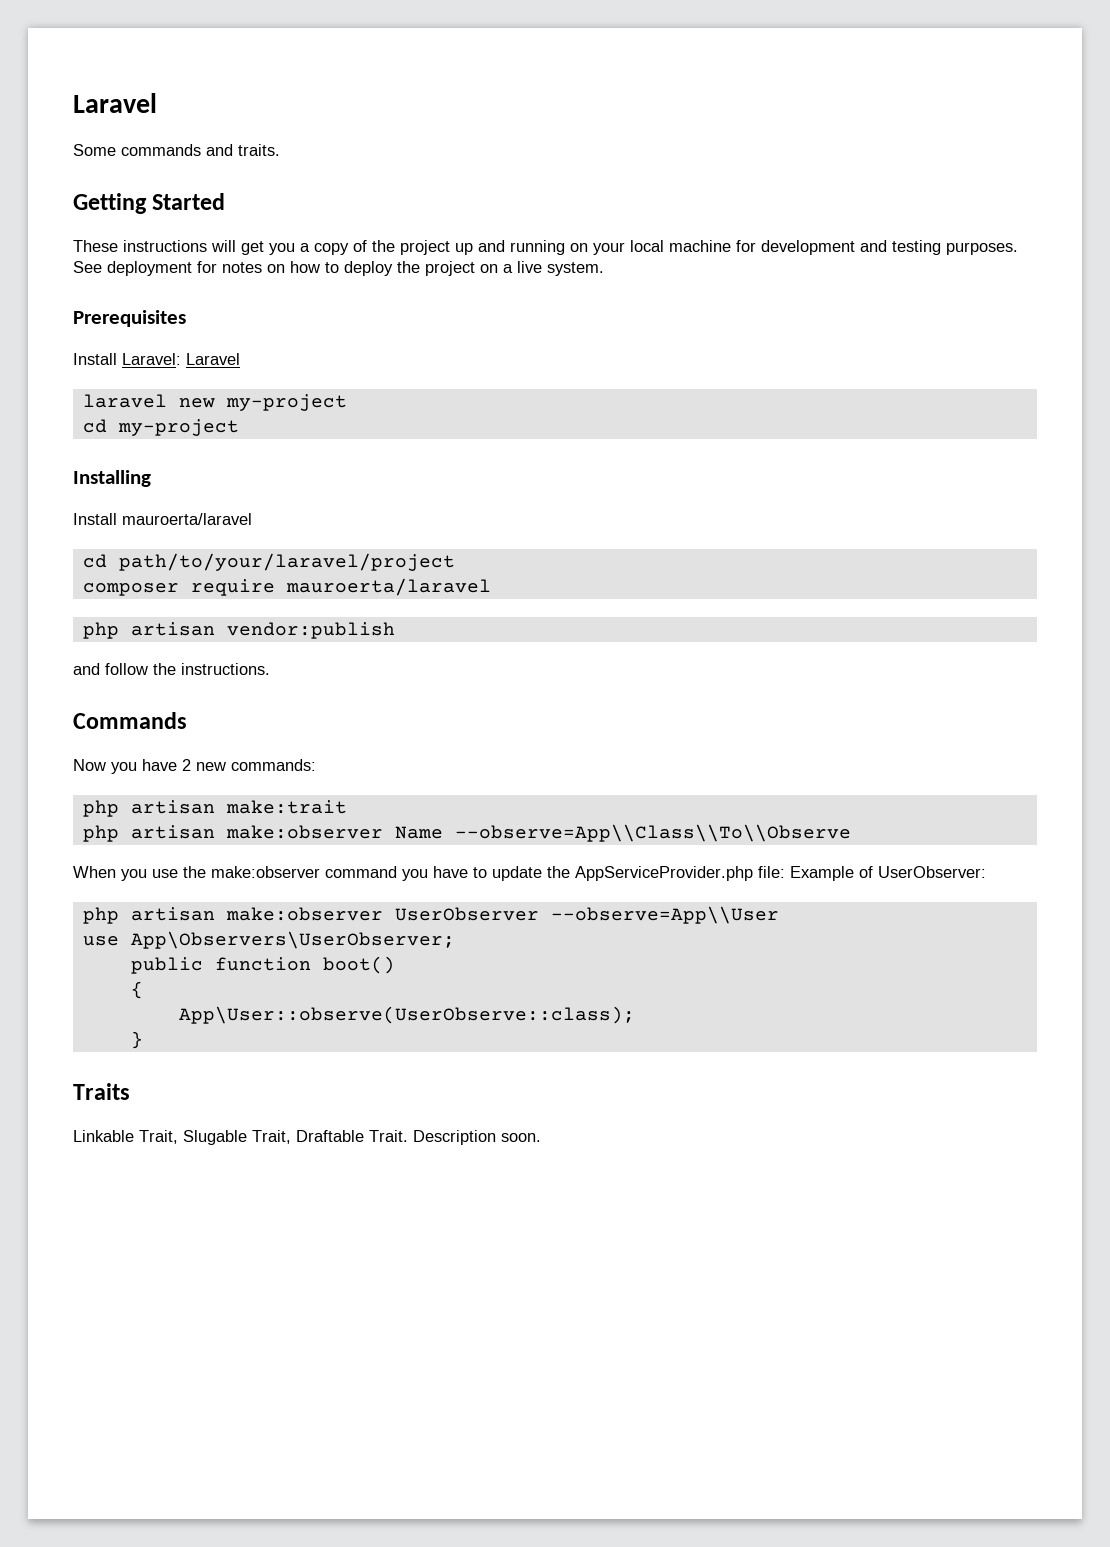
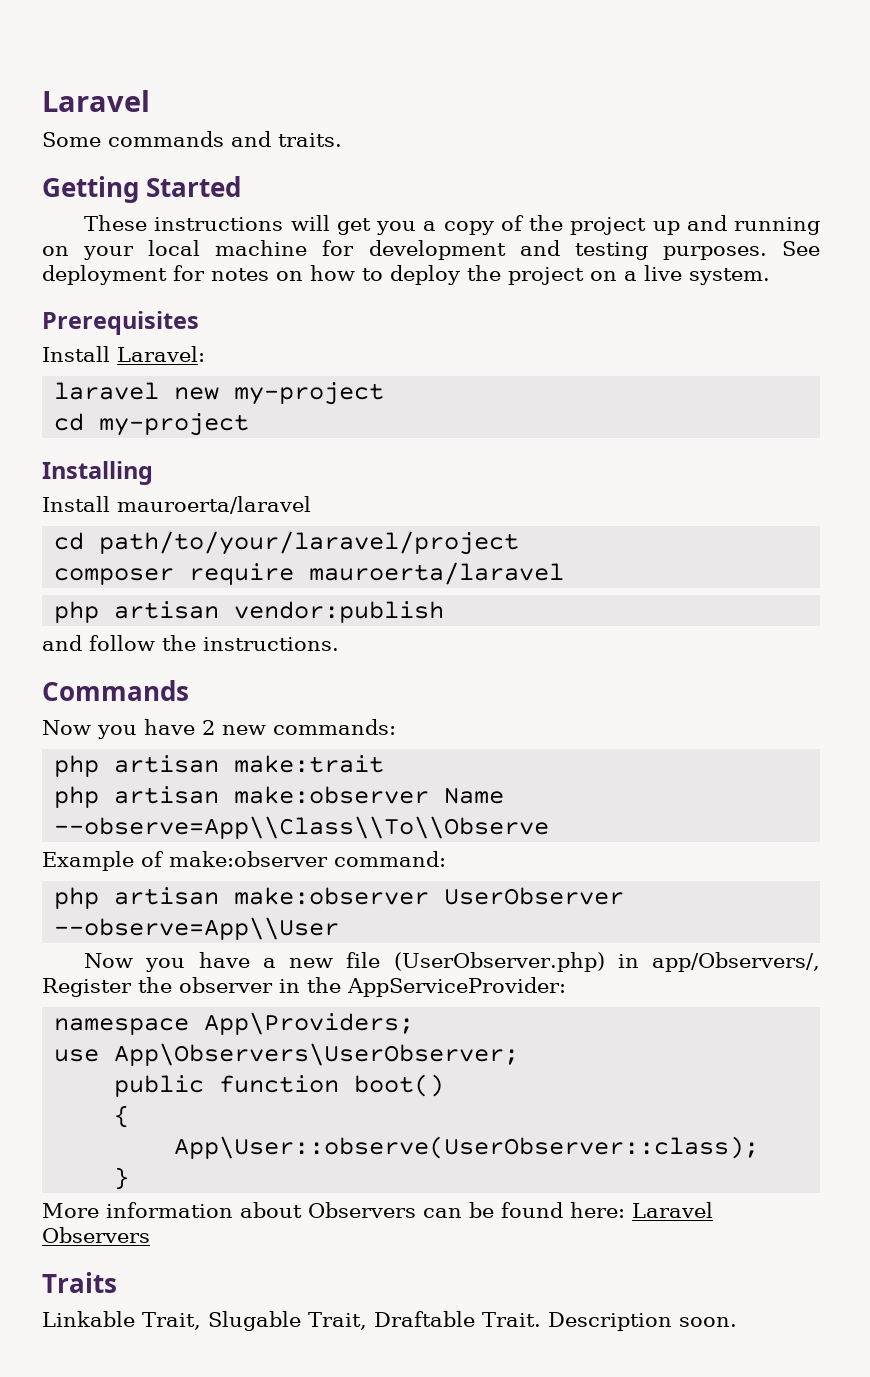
[186,353,240,365] Laravel -> (205, 354) none
[73,866,986,881] When you use the make:observer command you have to update the AppServiceProvider.php file: Example of UserObserver: -> [42,851,446,871] Example of make:observer command:
(779, 915) none -> [84,952,820,972] [42,977,566,997] [54,1012,415,1035] // Now you have a new file (UserObserver.php) in app/Observers/, Register the observer in the AppServiceProvider: // namespace App\Providers;
[178,1006,635,1024] App\User::observe(UserObserve::class); -> [174,1136,760,1159] App\User::observe(UserObserver::class);
(143, 1040) none -> [42,1202,713,1218] [42,1227,150,1243] // More information about Observers can be found here: Laravel Observers

